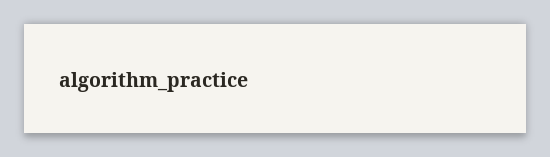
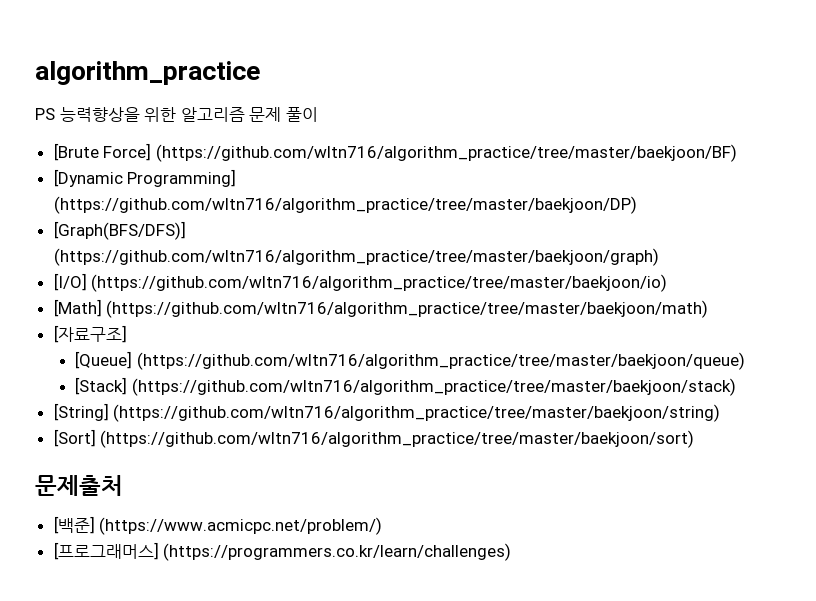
(248, 82) none -> [35,107,318,122] [53,143,737,162] [53,169,237,187] [53,196,637,214] [53,221,186,240] [53,248,659,266] [53,273,668,292] [53,299,709,318] [53,325,127,343] [75,351,745,370] [75,377,736,396] [53,403,721,422] [53,429,695,448] [35,475,123,496] [53,516,383,535] [53,542,512,561] // PS 능력향상을 위한 알고리즘 문제 풀이 // [Brute Force] (https://github.com/wltn716/algorithm_practice/tree/master/baekjoon/BF) // [Dynamic Programming] (https://github.com/wltn716/algorithm_practice/tree/master/baekjoon/DP) // [Graph(BFS/DFS)] (https://github.com/wltn716/algorithm_practice/tree/master/baekjoon/graph) // [I/O] (https://github.com/wltn716/algorithm_practice/tree/master/baekjoon/io) // [Math] (https://github.com/wltn716/algorithm_practice/tree/master/baekjoon/math) // [자료구조] // [Queue] (https://github.com/wltn716/algorithm_practice/tree/master/baekjoon/queue) // [Stack] (https://github.com/wltn716/algorithm_practice/tree/master/baekjoon/stack) // [String] (https://github.com/wltn716/algorithm_practice/tree/master/baekjoon/string) // [Sort] (https://github.com/wltn716/algorithm_practice/tree/master/baekjoon/sort) // 문제출처 // [백준] (https://www.acmicpc.net/problem/) // [프로그래머스] (https://programmers.co.kr/learn/challenges)

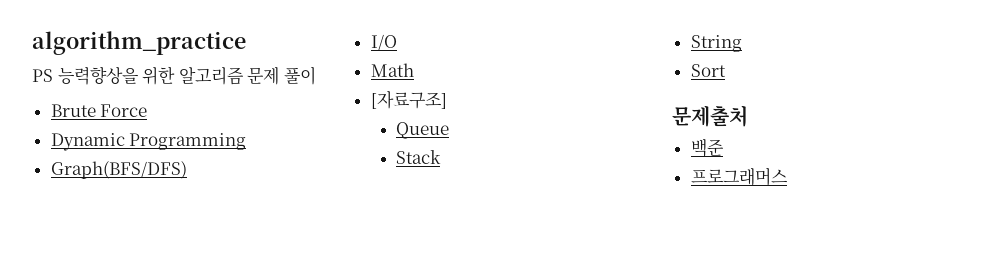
[53,143,737,162] [53,169,237,187] [53,196,637,214] [53,221,186,240] [53,248,659,266] [53,273,668,292] [53,299,709,318] [53,325,127,343] [75,351,745,370] [75,377,736,396] [53,403,721,422] [53,429,695,448] [35,475,123,496] [53,516,383,535] [53,542,512,561] [Brute Force] (https://github.com/wltn716/algorithm_practice/tree/master/baekjoon/BF) // [Dynamic Programming] (https://github.com/wltn716/algorithm_practice/tree/master/baekjoon/DP) // [Graph(BFS/DFS)] (https://github.com/wltn716/algorithm_practice/tree/master/baekjoon/graph) // [I/O] (https://github.com/wltn716/algorithm_practice/tree/master/baekjoon/io) // [Math] (https://github.com/wltn716/algorithm_practice/tree/master/baekjoon/math) // [자료구조] // [Queue] (https://github.com/wltn716/algorithm_practice/tree/master/baekjoon/queue) // [Stack] (https://github.com/wltn716/algorithm_practice/tree/master/baekjoon/stack) // [String] (https://github.com/wltn716/algorithm_practice/tree/master/baekjoon/string) // [Sort] (https://github.com/wltn716/algorithm_practice/tree/master/baekjoon/sort) // 문제출처 // [백준] (https://www.acmicpc.net/problem/) // [프로그래머스] (https://programmers.co.kr/learn/challenges) -> [50,104,148,117] [50,133,247,151] [50,161,187,179] [370,34,397,51] [370,63,414,77] [370,91,447,109] [395,122,449,139] [395,150,441,164] [690,35,742,52] [690,64,726,77] [672,105,748,127] [690,138,724,157] [690,167,788,186] Brute Force // Dynamic Programming // Graph(BFS/DFS) // I/O // Math // [자료구조] // Queue // Stack // String // Sort // 문제출처 // 백준 // 프로그래머스

